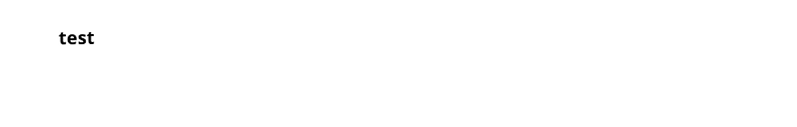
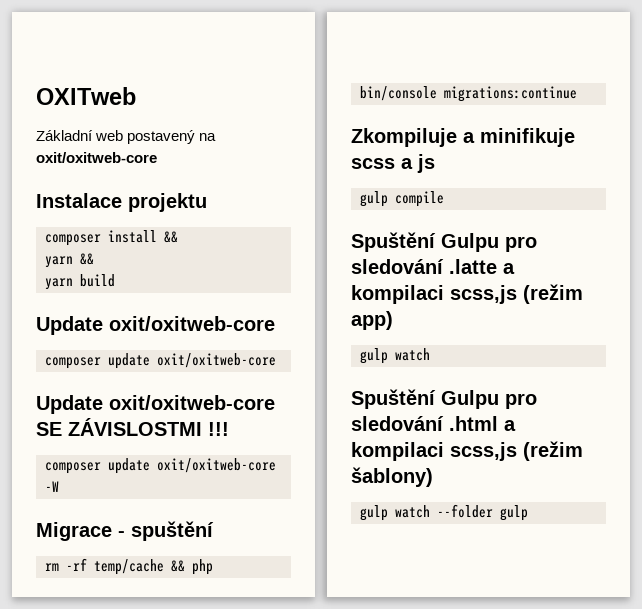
[58,31,95,45] test -> [36,87,136,105] [36,130,217,144] [36,152,157,163] [36,193,207,212] [45,230,178,246] [45,253,94,268] [45,274,115,290] [36,316,275,335] [45,353,276,369] [36,395,275,414] [36,418,229,436] [45,458,276,474] [45,481,59,492] [36,521,214,541] [45,558,213,575] [360,86,577,102] [351,128,575,147] [351,154,435,173] [360,191,444,207] [351,232,537,252] [351,259,515,274] [351,284,583,304] [351,311,393,330] [360,348,430,364] [351,389,537,409] [351,416,516,431] [351,441,583,461] [351,467,433,487] [360,504,528,521] OXITweb // Základní web postavený na oxit/oxitweb-core // Instalace projektu // composer install && // yarn && // yarn build // Update oxit/oxitweb-core // composer update oxit/oxitweb-core // Update oxit/oxitweb-core SE ZÁVISLOSTMI !!! // composer update oxit/oxitweb-core -W // Migrace - spuštění // rm -rf temp/cache && php bin/console migrations:continue // Zkompiluje a minifikuje scss a js // gulp compile // Spuštění Gulpu pro sledování .latte a kompilaci scss,js (režim app) // gulp watch // Spuštění Gulpu pro sledování .html a kompilaci scss,js (režim šablony) // gulp watch --folder gulp

